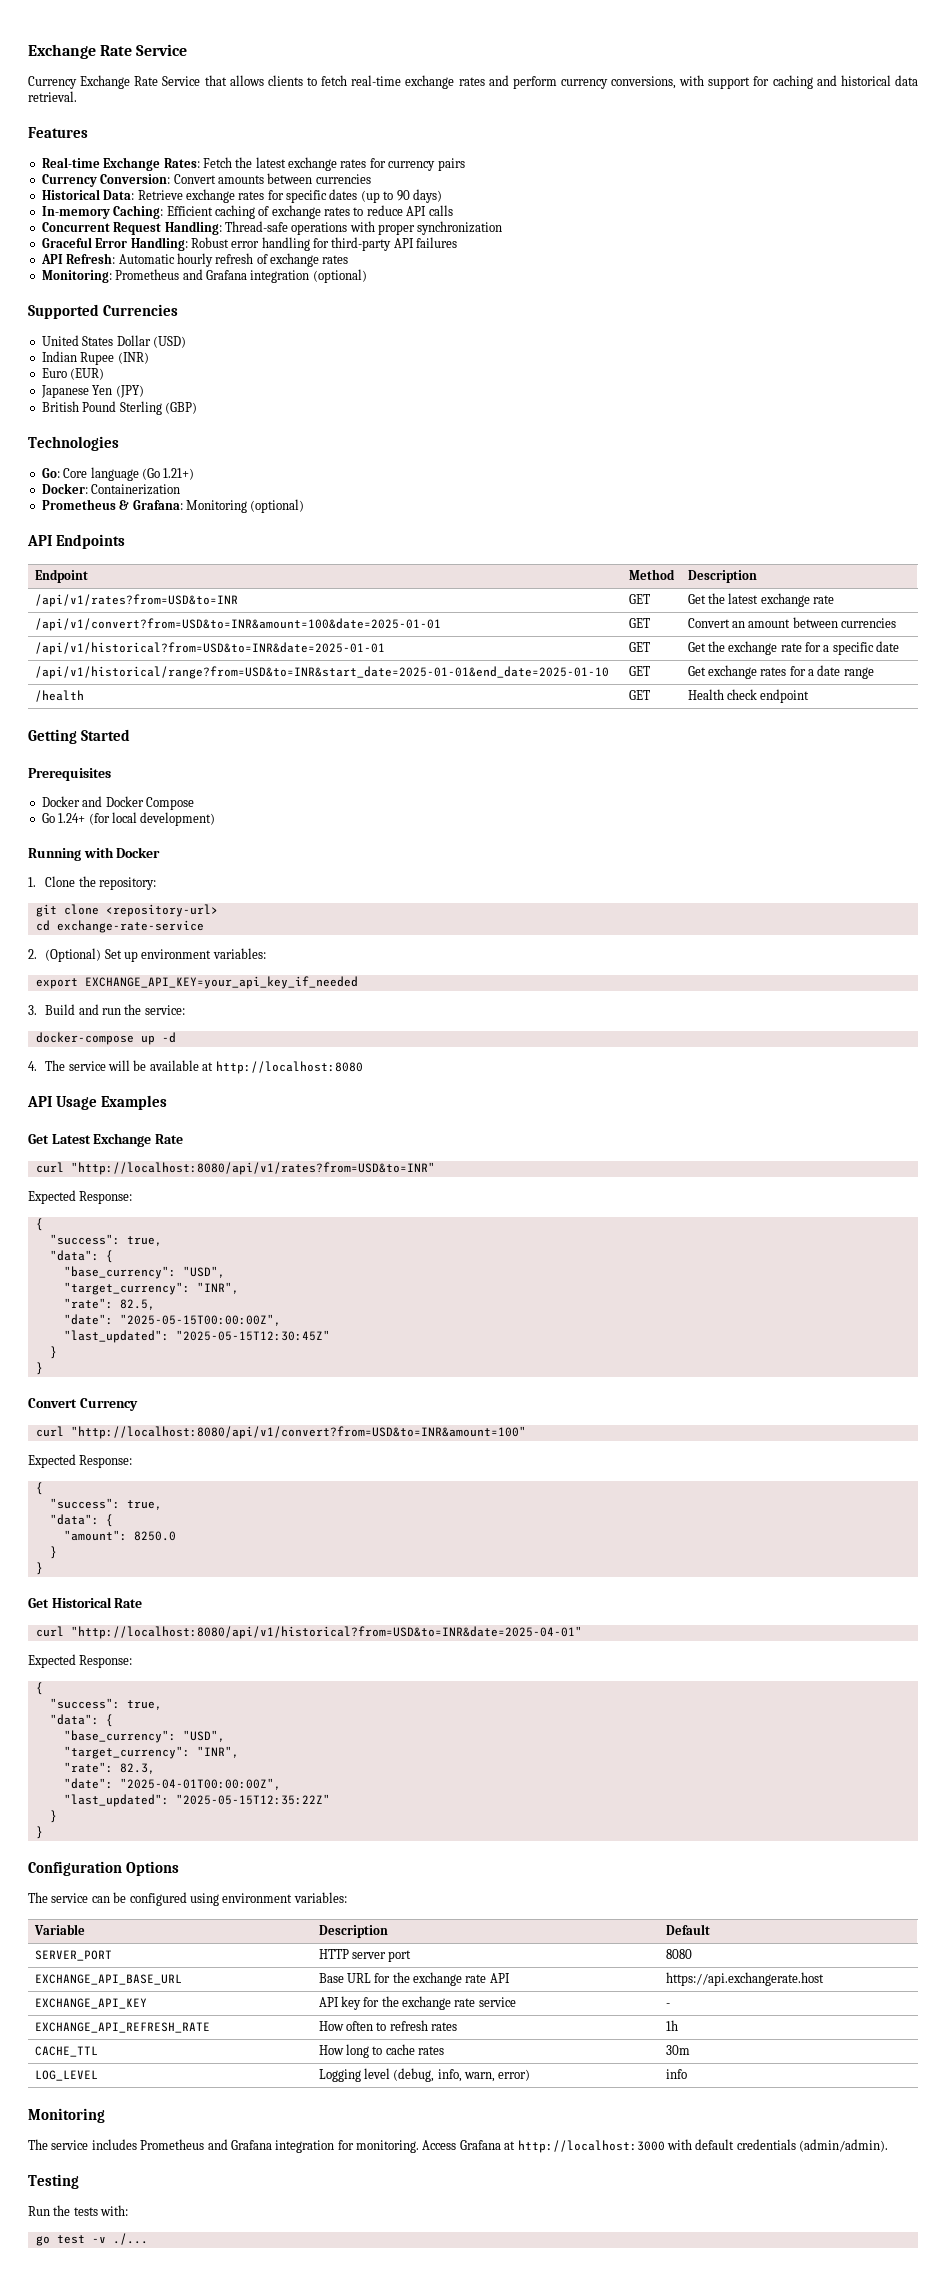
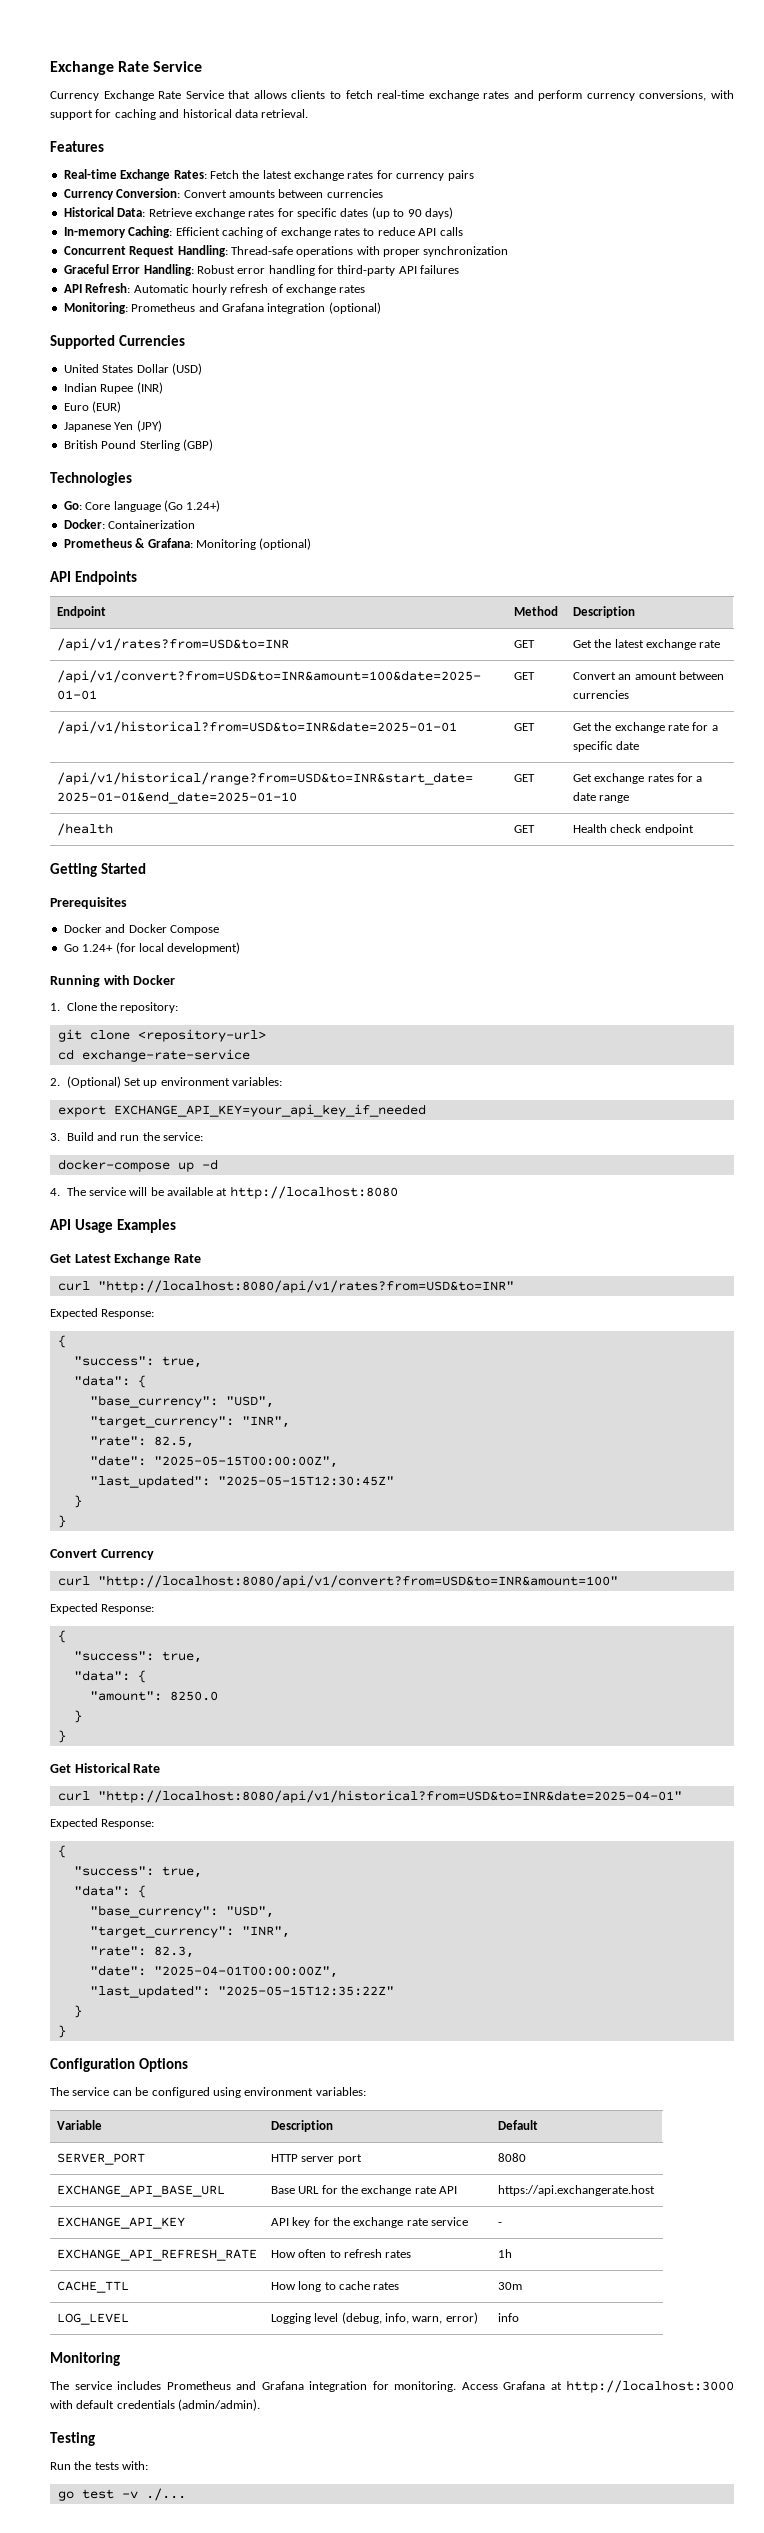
[163,468,195,480] 1.21+) -> [186,500,221,512] 1.24+)

